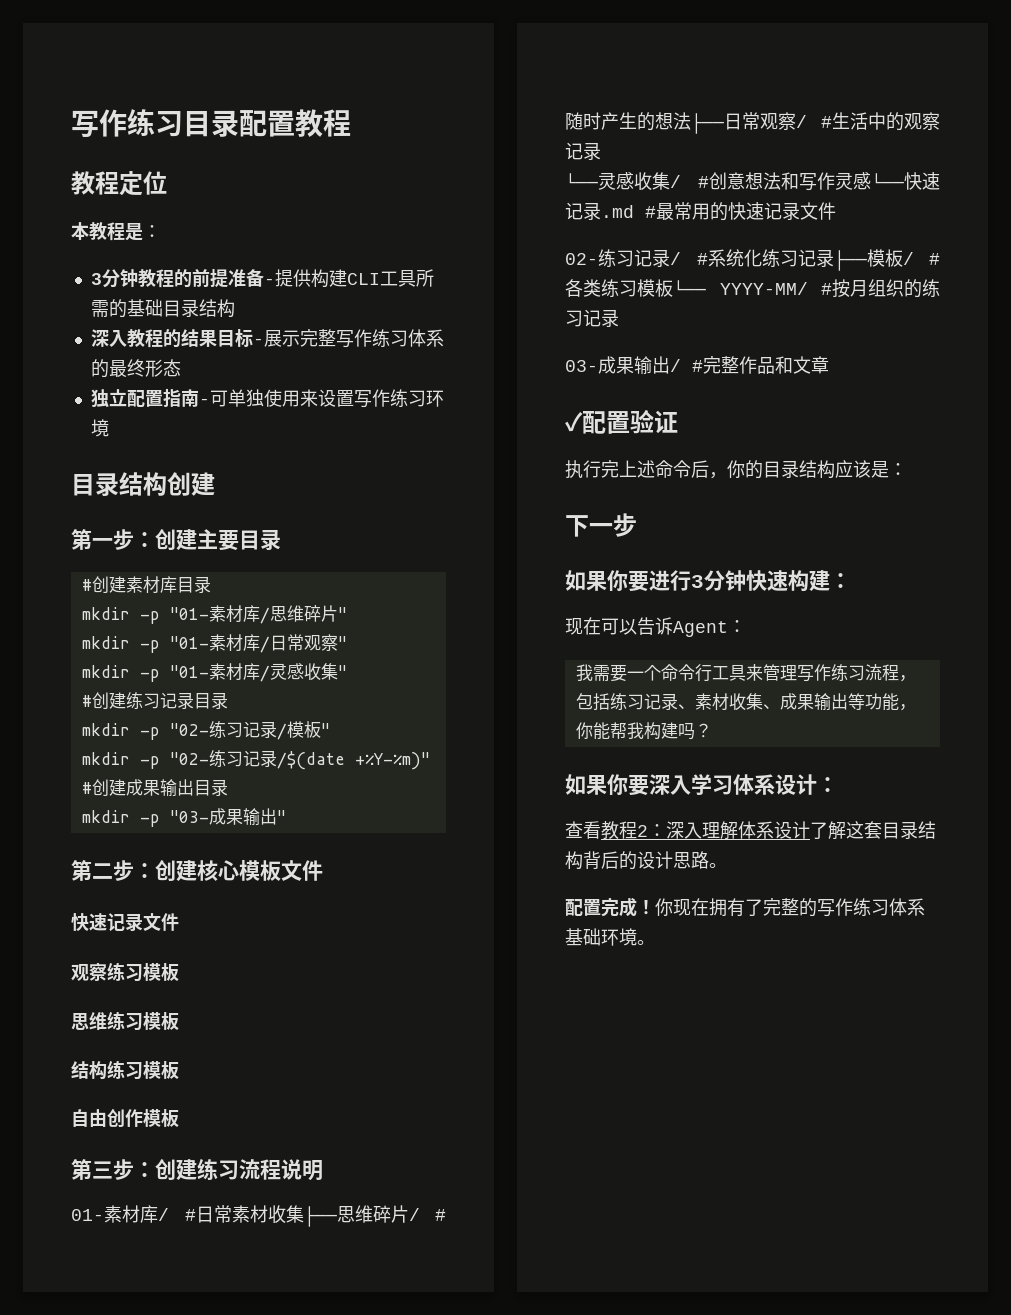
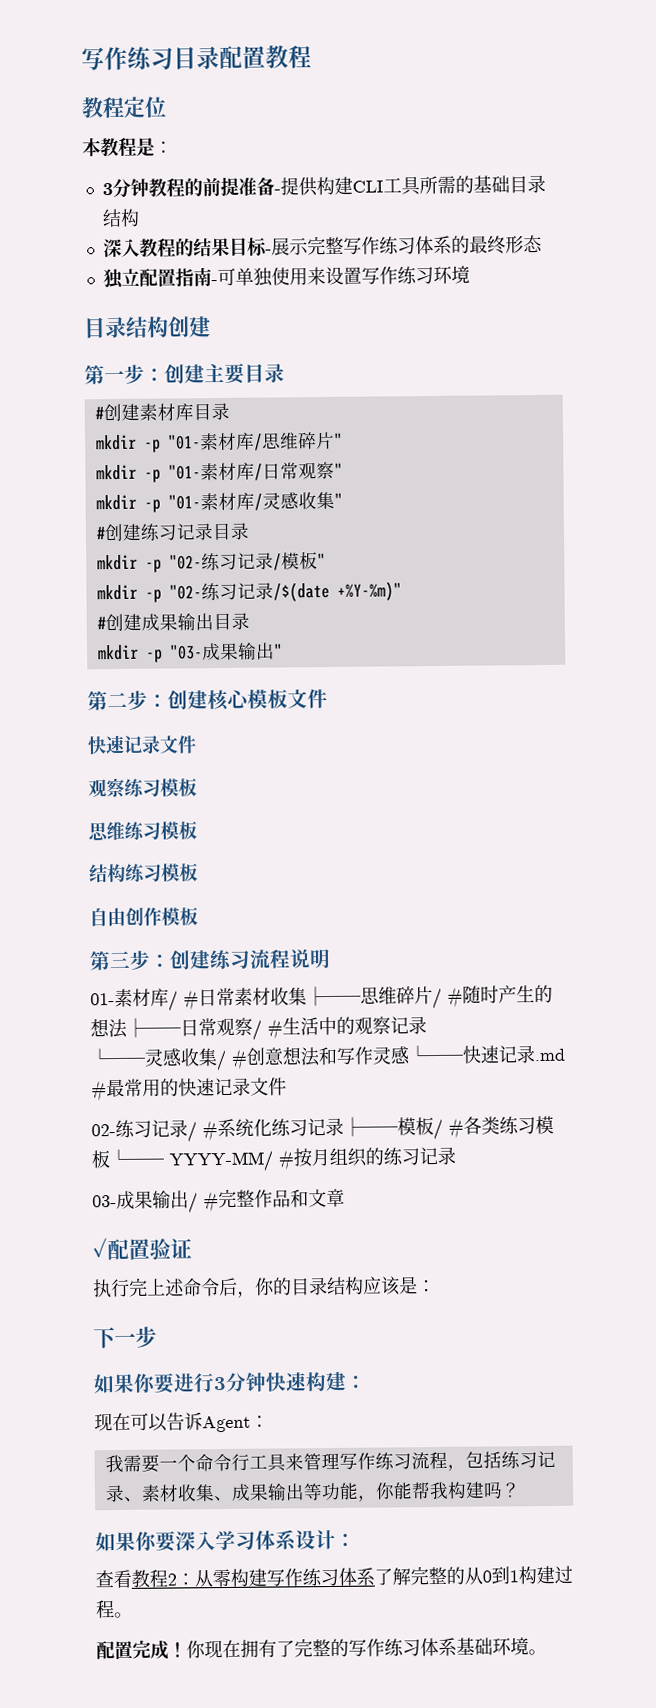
[666,821,936,840] [565,851,709,870] 深入理解体系设计了解这套目录结构背后的设计思路 -> [194,1565,573,1588] [96,1600,115,1619] 从零构建写作练习体系了解完整的从0到1构建过程

